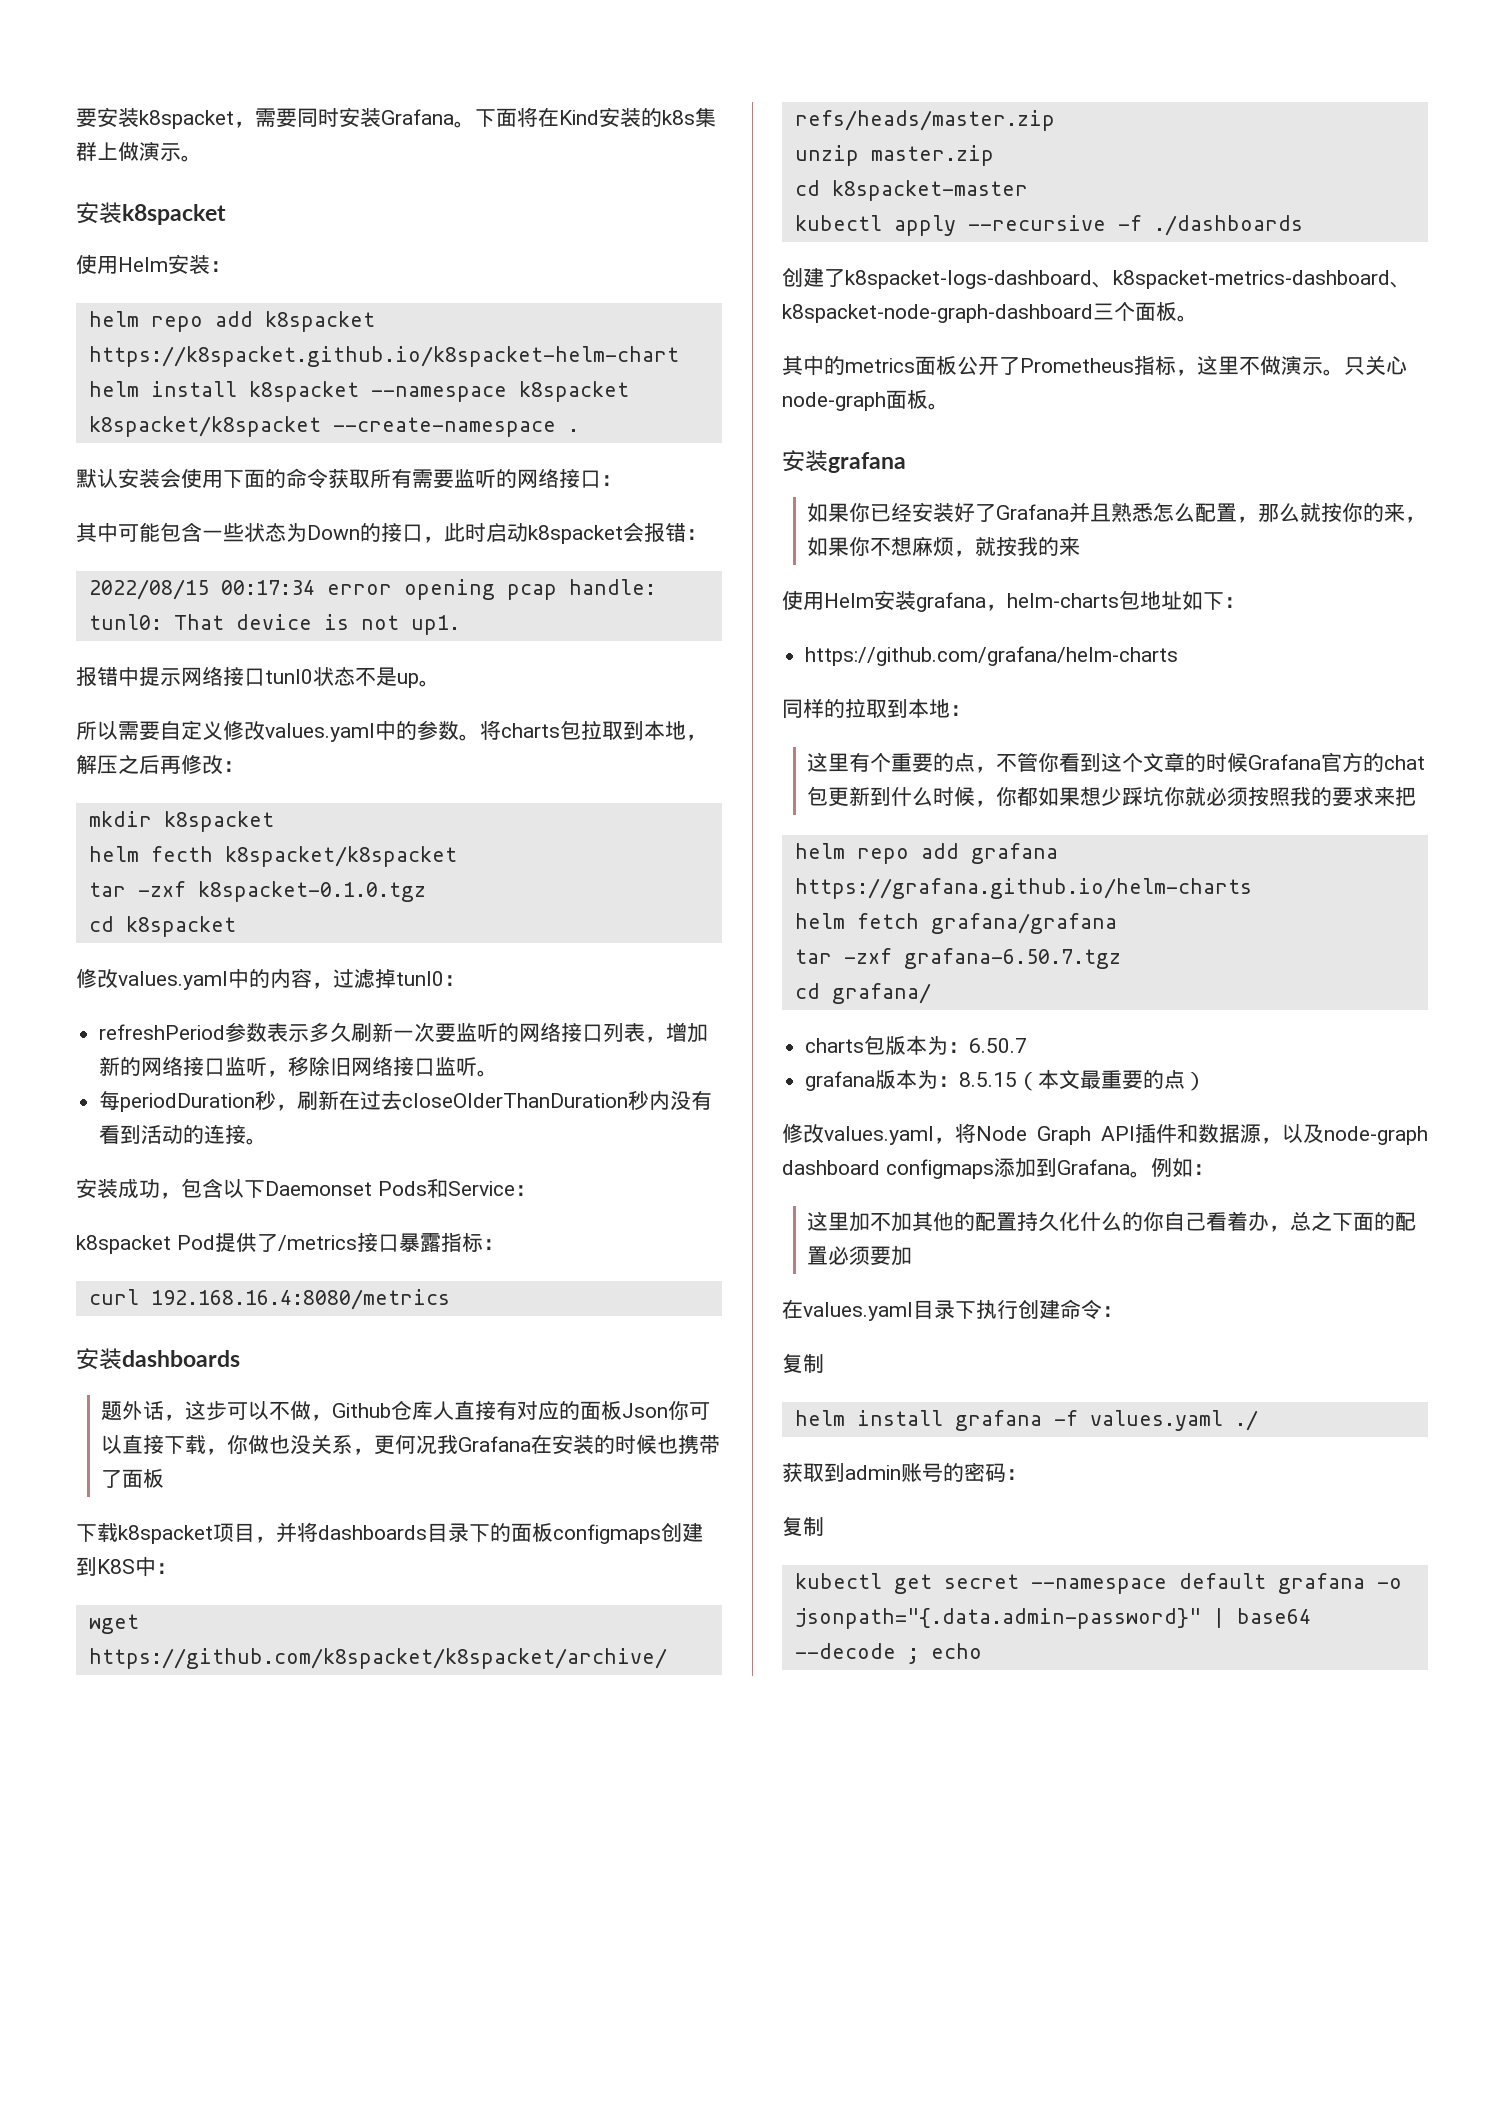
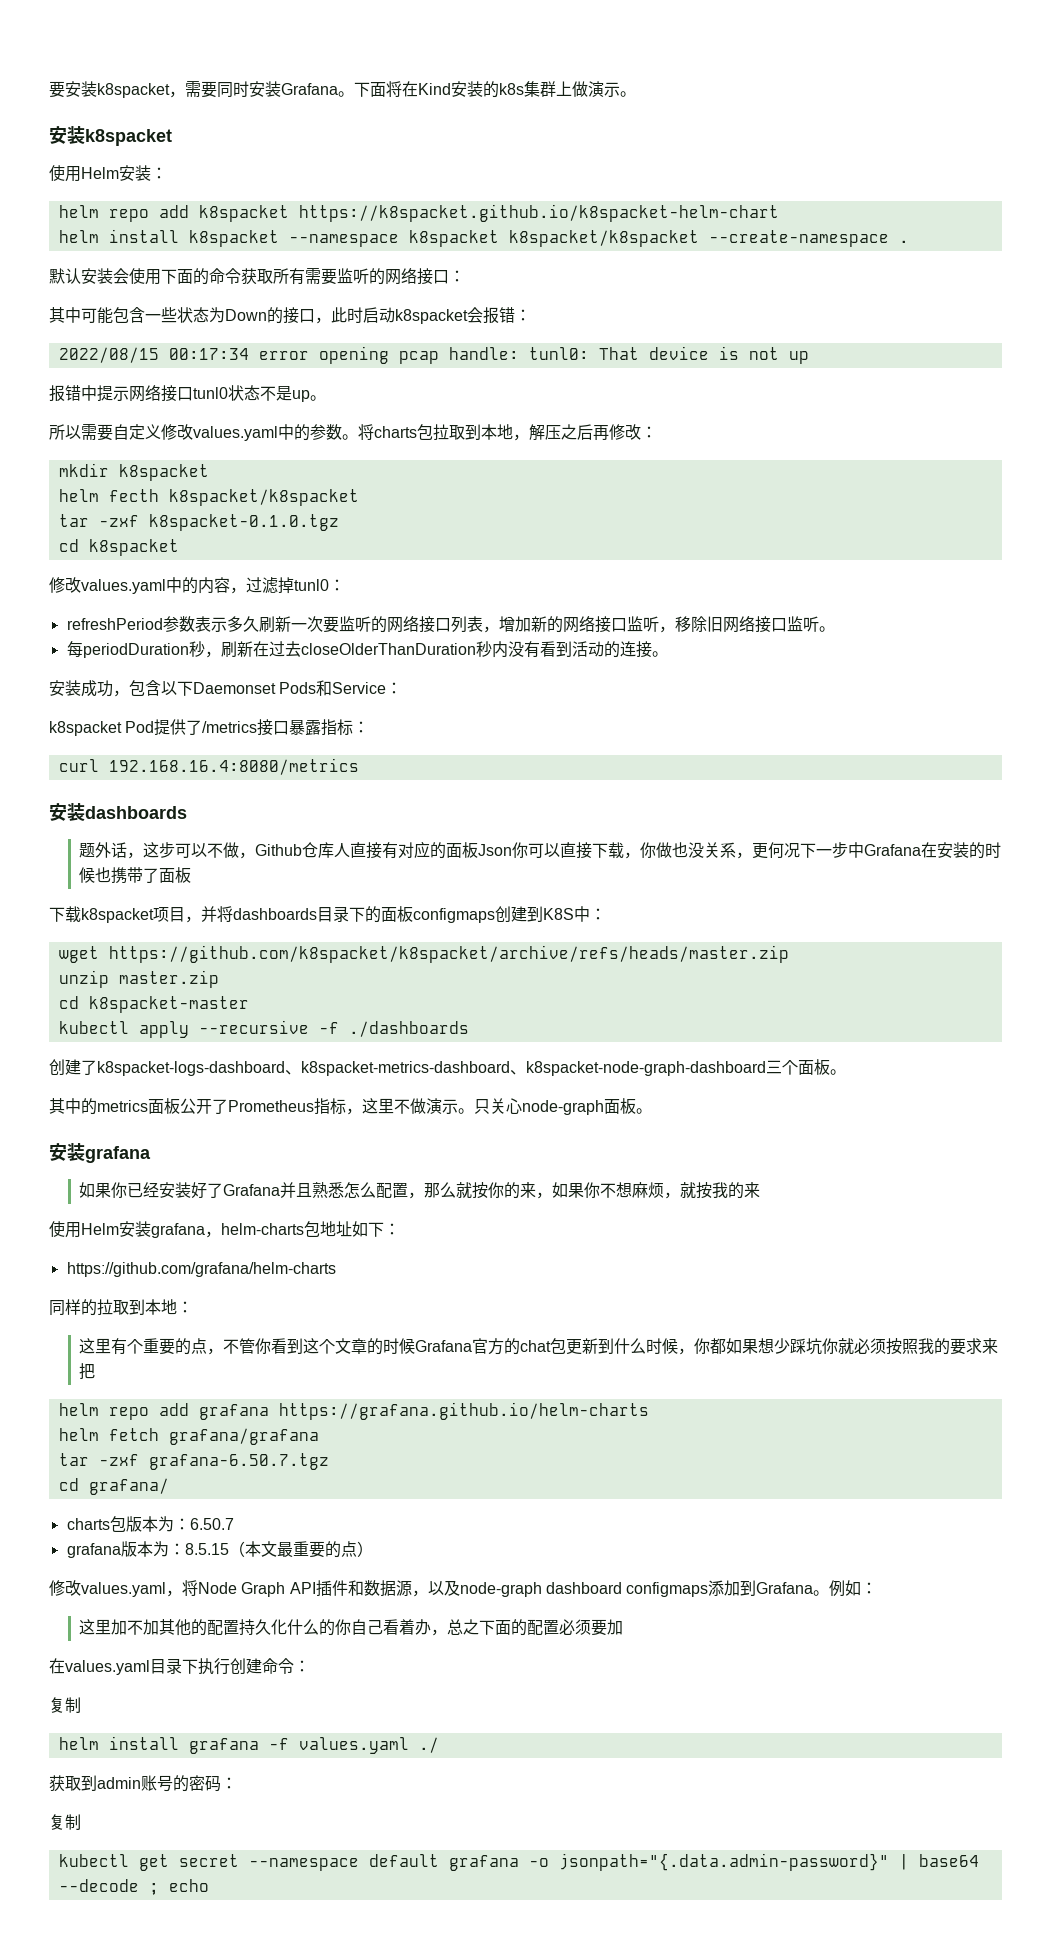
[410,615,460,635] up1. -> [788,351,809,364] up
[437,1434,459,1454] 我 -> [800,842,865,858] 下一步中

